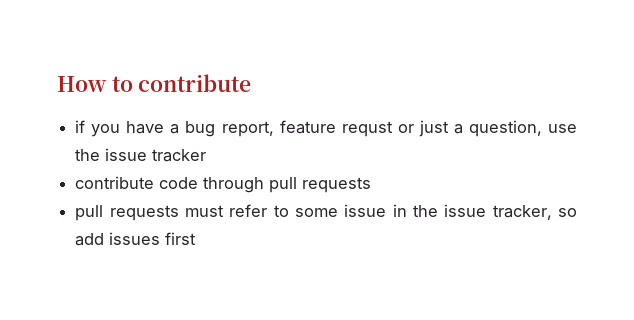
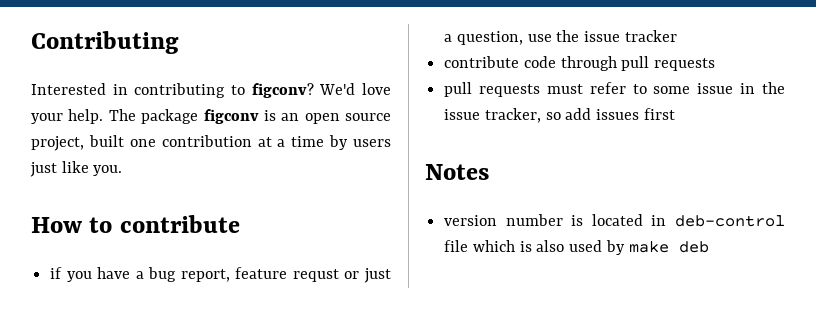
(57, 84) none -> [31,31,179,54] [31,83,391,98] [31,109,391,124] [31,135,391,151] [30,161,123,177] Contributing // Interested in contributing to figconv? We'd love your help. The package figconv is an open source project, built one contribution at a time by users just like you. //
(197, 238) none -> [425,164,489,180] [444,214,785,227] [444,240,709,255] // Notes // version number is located in deb-control file which is also used by make deb

